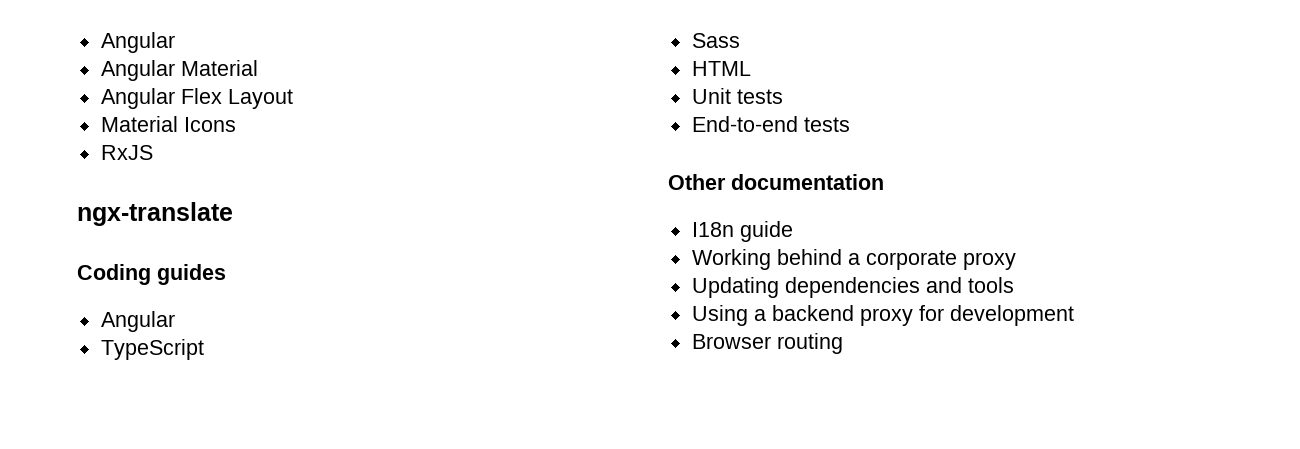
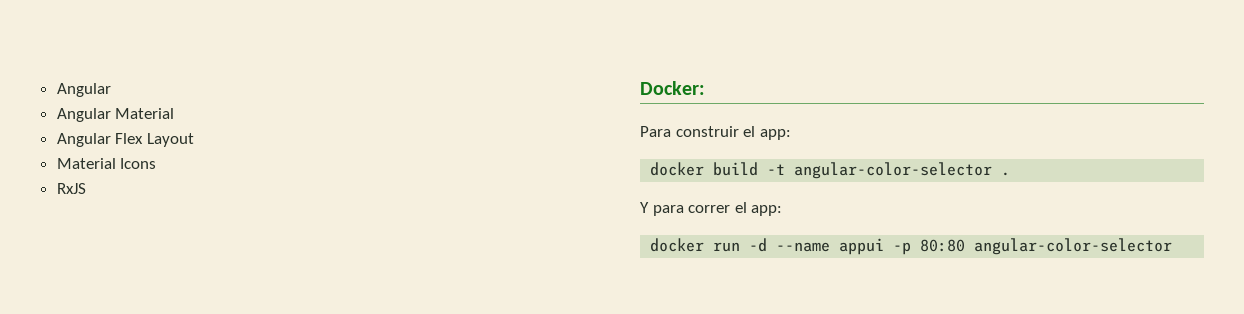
[77,202,233,226] [77,264,226,285] [100,311,175,332] [100,339,204,360] [691,33,740,48] [691,61,751,76] [691,88,783,104] [691,116,850,132] [668,174,884,190] [691,221,793,242] [691,249,1016,270] [691,277,1014,298] [691,305,1074,326] [691,333,843,354] ngx-translate // Coding guides // Angular // TypeScript // Sass // HTML // Unit tests // End-to-end tests // Other documentation // I18n guide // Working behind a corporate proxy // Updating dependencies and tools // Using a backend proxy for development // Browser routing -> [640,81,705,95] [640,126,791,140] [650,162,1011,179] [640,202,783,216] [650,238,1173,255] Docker: // Para construir el app: // docker build -t angular-color-selector . // Y para correr el app: // docker run -d --name appui -p 80:80 angular-color-selector

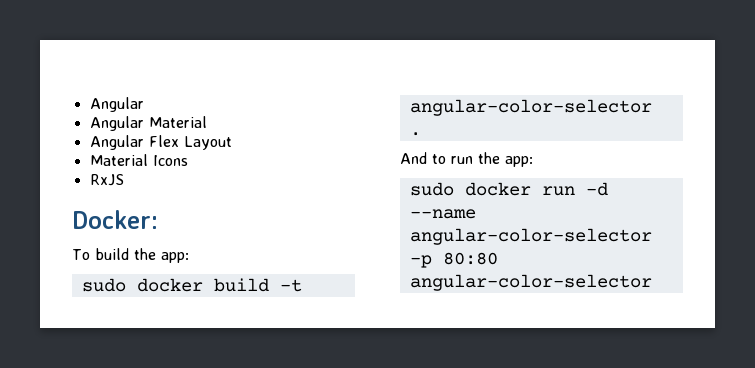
[640,126,791,140] Para construir el app: // -> [72,248,189,263] [81,278,126,292] To build the app: // sudo
[640,202,783,216] Y para correr el app: // -> [400,152,533,167] [409,182,454,196] And to run the app: // sudo
[839,238,885,255] appui -> [409,228,652,245] angular-color-selector

